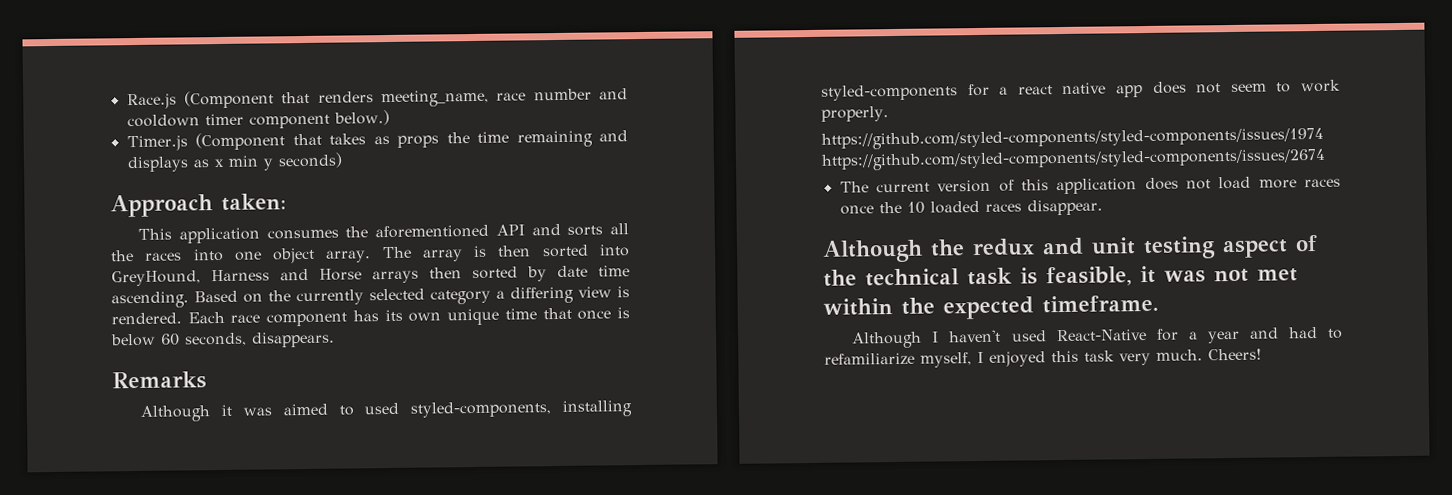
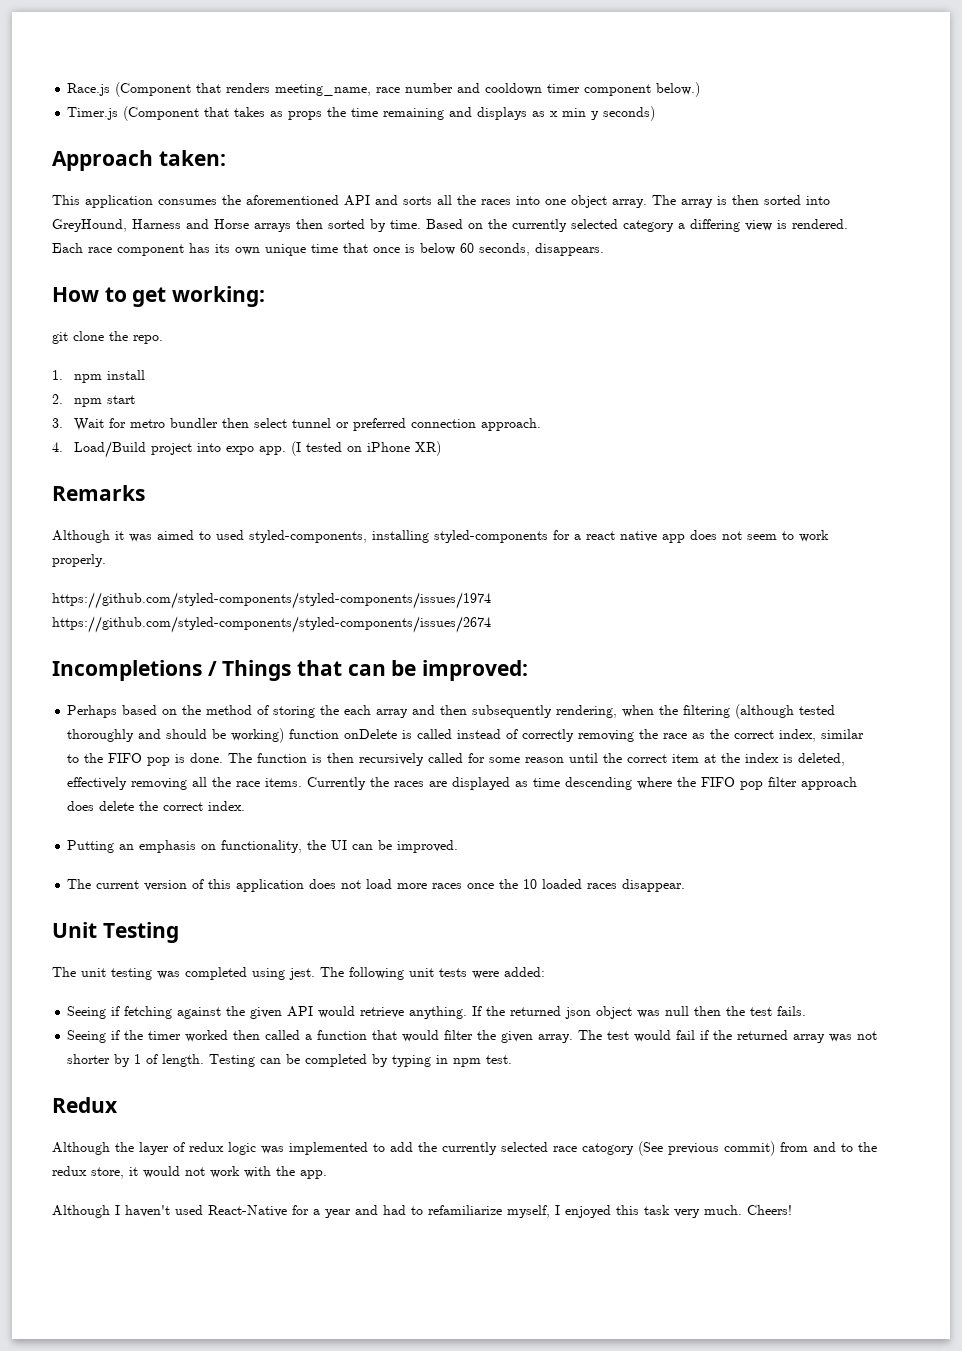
[557,265,630,278] [111,291,189,309] date time ascending. -> [390,220,421,229] time.
(335, 339) none -> [52,286,266,307] [52,331,163,344] [52,370,146,383] [52,394,136,407] [52,418,542,431] [52,441,442,458] // How to get working: // git clone the repo. // 1. npm install // 2. npm start // 3. Wait for metro bundler then select tunnel or preferred connection approach. // 4. Load/Build project into expo app. (I tested on iPhone XR)
(1326, 159) none -> [52,660,529,681] [67,704,836,719] [67,728,865,743] [67,753,846,766] [67,777,858,790] [67,801,246,811] [67,840,459,853] // Incompletions / Things that can be improved: // Perhaps based on the method of storing the each array and then subsequently rendering, when the filtering (although tested thoroughly and should be working) function onDelete is called instead of correctly removing the race as the correct index, similar to the FIFO pop is done. The function is then recursively called for some reason until the correct item at the index is deleted, effectively removing all the race items. Currently the races are displayed as time descending where the FIFO pop filter approach does delete the correct index. // Putting an emphasis on functionality, the UI can be improved.
[822,234,1318,263] [823,265,1298,287] [823,294,1159,320] Although the redux and unit testing aspect of the technical task is feasible, it was not met within the expected timeframe. -> [52,922,179,943] [52,967,545,980] [67,1006,807,1019] [67,1030,878,1043] [67,1054,513,1067] [52,1097,118,1113] [52,1141,877,1156] [52,1166,327,1179] Unit Testing // The unit testing was completed using jest. The following unit tests were added: // Seeing if fetching against the given API would retrieve anything. If the returned json object was null then the test fails. // Seeing if the timer worked then called a function that would filter the given array. The test would fail if the returned array was not shorter by 1 of length. Testing can be completed by typing in npm test. // Redux // Although the layer of redux logic was implemented to add the currently selected race catogory (See previous commit) from and to the redux store, it would not work with the app.

